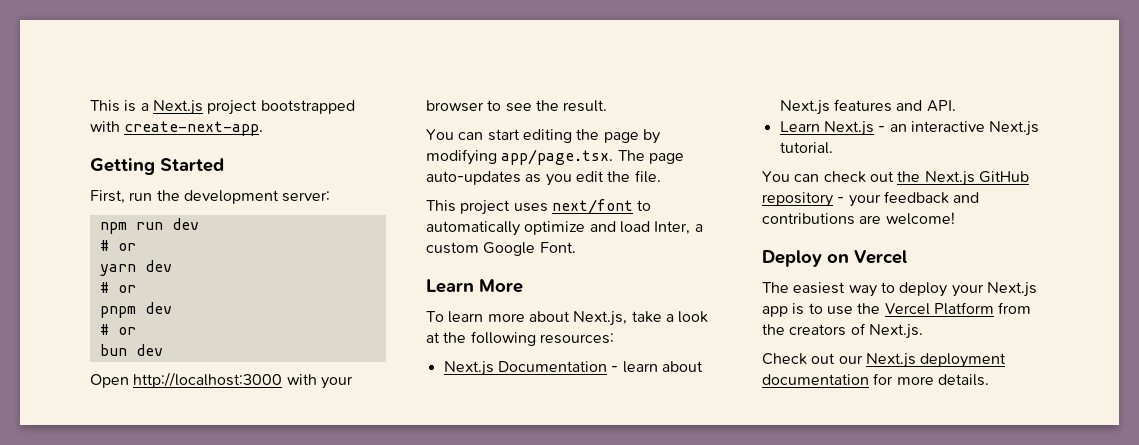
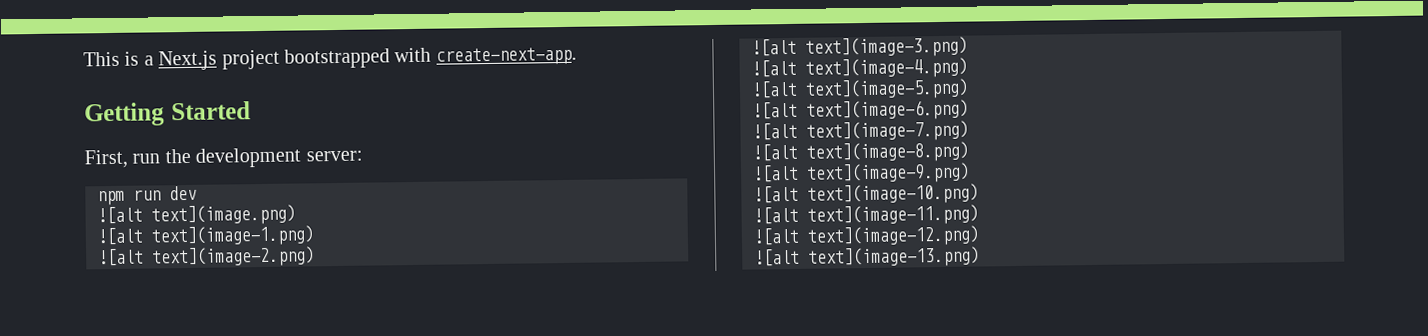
[99,240,136,251] [99,260,172,276] [99,282,136,293] [99,302,172,318] [99,324,136,335] [99,344,163,356] [90,372,353,389] [426,100,608,112] [426,129,660,144] [426,149,684,165] [426,170,661,186] [426,199,652,215] [426,221,703,236] [426,242,576,256] [426,279,523,293] [426,311,709,326] [426,331,614,346] [443,361,703,376] [779,99,956,115] [779,121,1040,136] [779,142,833,154] [762,171,1029,186] [762,191,980,207] [762,212,955,225] [762,250,907,267] [762,282,1037,297] [762,302,1032,317] [762,323,923,339] [762,353,1007,368] [762,373,989,386] # or // yarn dev // # or // pnpm dev // # or // bun dev // Open http://localhost:3000 with your browser to see the result. // You can start editing the page by modifying app/page.tsx. The page auto-updates as you edit the file. // This project uses next/font to automatically optimize and load Inter, a custom Google Font. // Learn More // To learn more about Next.js, take a look at the following resources: // Next.js Documentation - learn about Next.js features and API. // Learn Next.js - an interactive Next.js tutorial. // You can check out the Next.js GitHub repository - your feedback and contributions are welcome! // Deploy on Vercel // The easiest way to deploy your Next.js app is to use the Vercel Platform from the creators of Next.js. // Check out our Next.js deployment documentation for more details. -> [97,204,296,226] [97,225,314,247] [98,246,315,268] [751,36,968,58] [751,57,968,79] [751,78,969,100] [752,99,969,121] [752,120,969,142] [752,141,969,163] [752,162,970,184] [753,183,979,205] [753,204,979,226] [753,225,980,247] [754,246,980,268] ![alt text](image.png) // ![alt text](image-1.png) // ![alt text](image-2.png) // ![alt text](image-3.png) // ![alt text](image-4.png) // ![alt text](image-5.png) // ![alt text](image-6.png) // ![alt text](image-7.png) // ![alt text](image-8.png) // ![alt text](image-9.png) // ![alt text](image-10.png) // ![alt text](image-11.png) // ![alt text](image-12.png) // ![alt text](image-13.png)

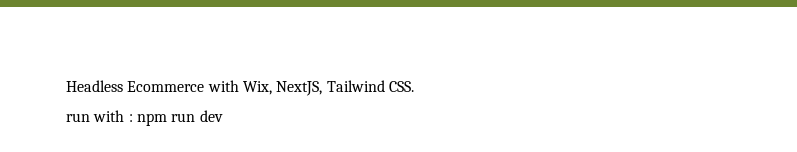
[83,46,577,71] [84,101,251,127] [84,147,363,169] [97,185,197,206] [97,204,296,226] [97,225,314,247] [98,246,315,268] [751,36,968,58] [751,57,968,79] [751,78,969,100] [752,99,969,121] [752,120,969,142] [752,141,969,163] [752,162,970,184] [753,183,979,205] [753,204,979,226] [753,225,980,247] [754,246,980,268] This is a Next.js project bootstrapped with create-next-app. // Getting Started // First, run the development server: // npm run dev // ![alt text](image.png) // ![alt text](image-1.png) // ![alt text](image-2.png) // ![alt text](image-3.png) // ![alt text](image-4.png) // ![alt text](image-5.png) // ![alt text](image-6.png) // ![alt text](image-7.png) // ![alt text](image-8.png) // ![alt text](image-9.png) // ![alt text](image-10.png) // ![alt text](image-11.png) // ![alt text](image-12.png) // ![alt text](image-13.png) -> [66,80,414,96] [66,110,223,126] Headless Ecommerce with Wix, NextJS, Tailwind CSS. // run with : npm run dev

